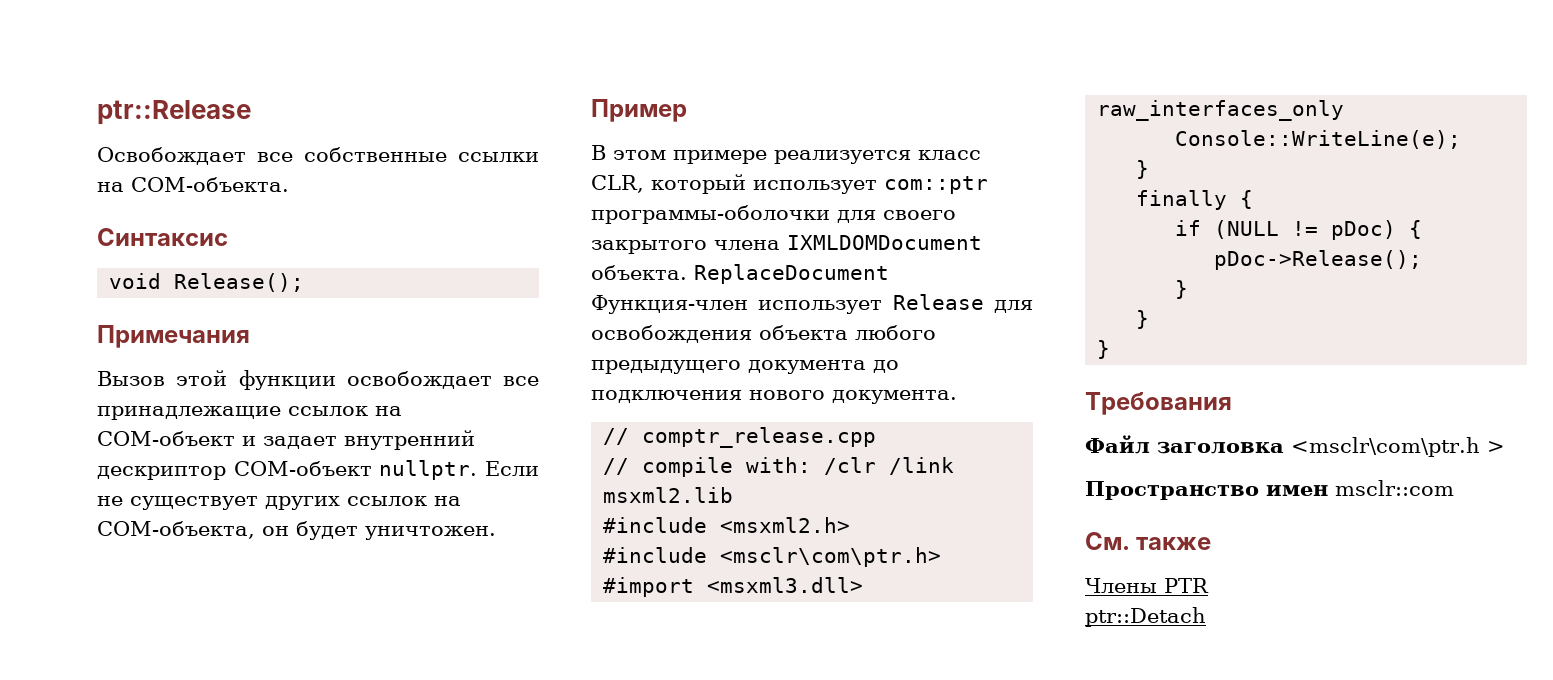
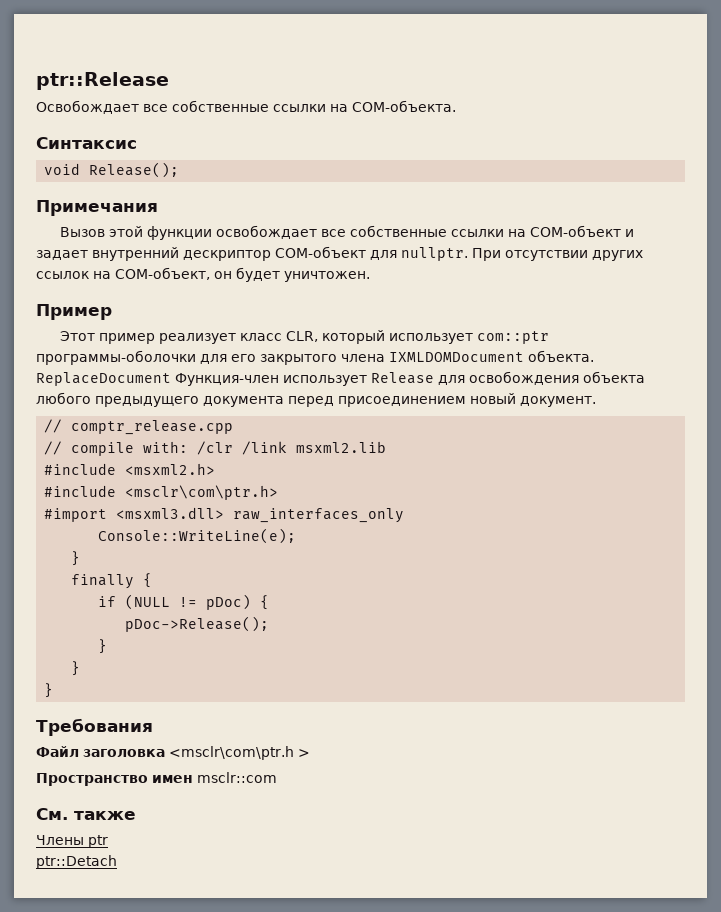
[97,406,368,420] принадлежащие ссылок -> [349,225,504,237] собственные ссылки
[379,460,539,480] [97,496,258,510] nullptr. Если не существует -> [370,247,588,261] для nullptr. При отсутствии
[97,521,255,539] COM-объекта, -> [115,267,210,280] COM-объект,
[591,145,911,164] В этом примере реализуется -> [59,331,236,344] Этот пример реализует
[883,210,956,220] своего -> [231,354,256,362] его
[873,360,899,373] [591,390,957,404] до подключения нового документа. -> [288,393,596,407] перед присоединением новый документ.
[1164,578,1209,593] PTR -> [88,835,108,848] ptr

